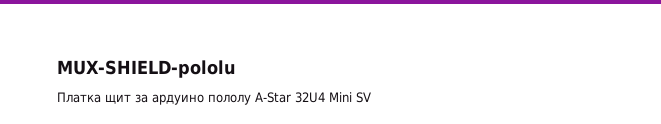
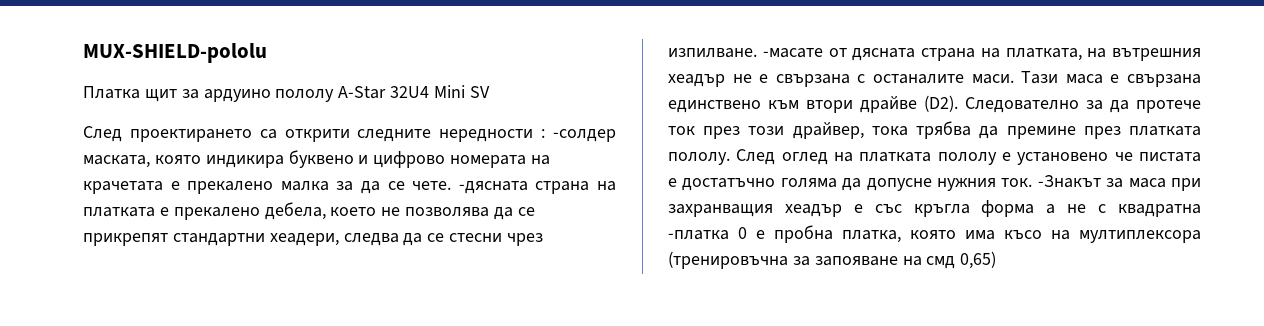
(371, 97) none -> [83,126,616,142] [83,150,551,168] [83,181,617,194] [83,202,535,220] [83,233,544,246] [668,48,1201,61] [668,71,1201,87] [668,95,1201,113] [668,121,1201,139] [668,149,1201,165] [668,175,1201,191] [668,200,1201,217] [668,225,1201,243] [668,251,997,269] // След проектирането са открити следните нередности : -солдер маската, която индикира буквено и цифрово номерата на крачетата е прекалено малка за да се чете. -дясната страна на платката е прекалено дебела, което не позволява да се прикрепят стандартни хеадери, следва да се стесни чрез изпилване. -масате от дясната страна на платката, на вътрешния хеадър не е свързана с останалите маси. Тази маса е свързана единствено към втори драйве (D2). Следователно за да протече ток през този драйвер, тока трябва да премине през платката пололу. След оглед на платката пололу е установено че пистата е достатъчно голяма да допусне нужния ток. -Знакът за маса при захранващия хеадър е със кръгла форма а не с квадратна -платка 0 е пробна платка, която има късо на мултиплексора (тренировъчна за запояване на смд 0,65)

